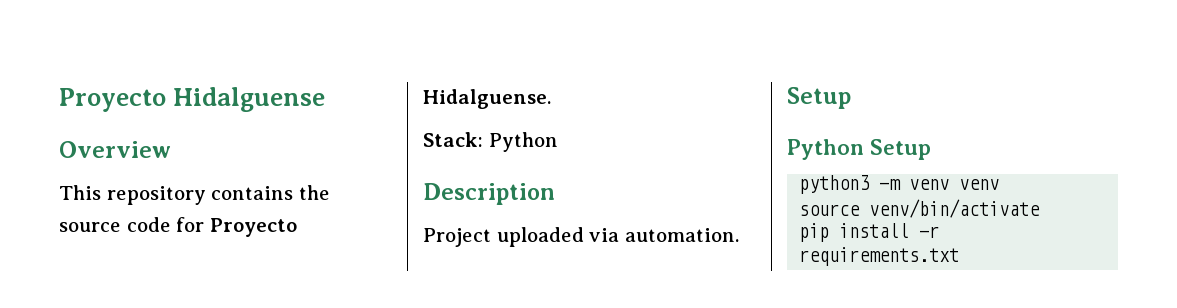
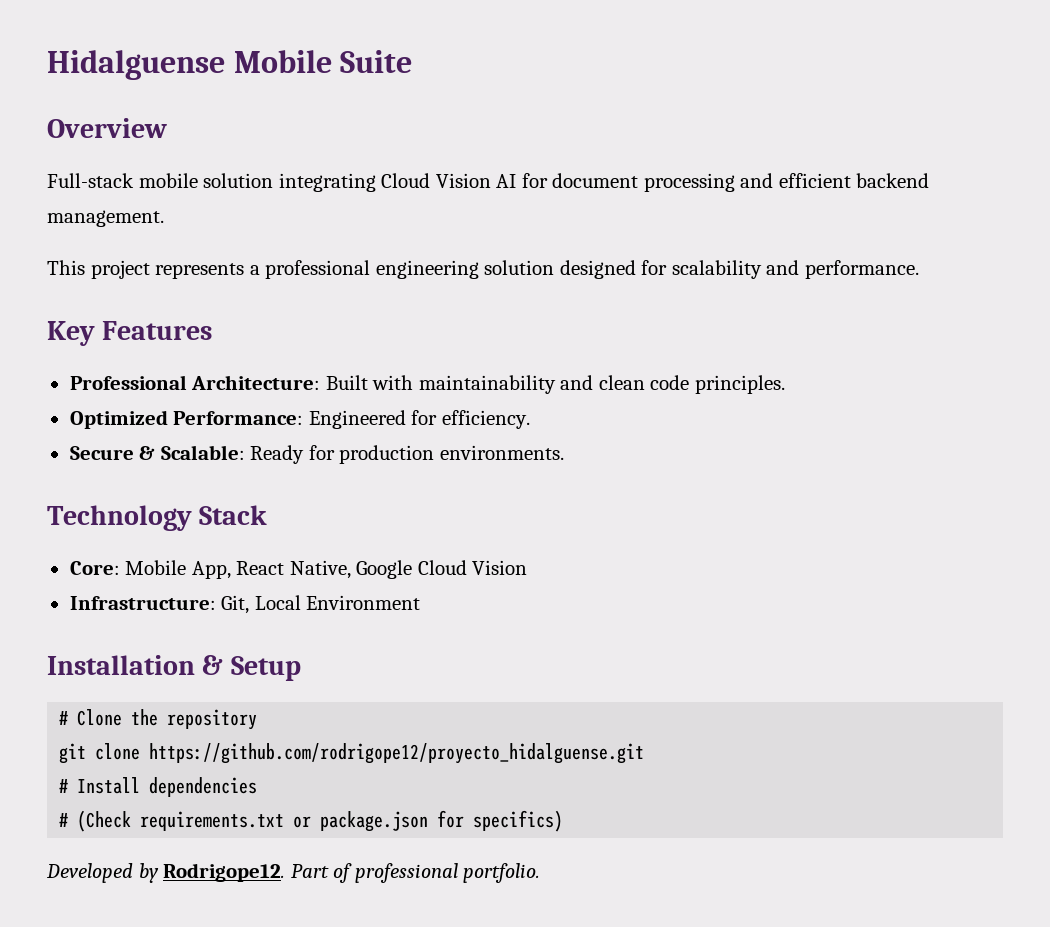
[59,88,166,112] Proyecto -> (47, 65) none
(326, 99) none -> [233,50,413,73] Mobile Suite
[59,185,330,205] [59,217,297,237] [423,89,551,109] [423,132,558,152] [423,183,555,205] [423,227,739,247] [787,87,851,109] [787,139,931,160] [799,175,1000,194] [799,199,1041,218] [799,223,940,242] [799,247,960,266] This repository contains the source code for Proyecto Hidalguense. // Stack: Python // Description // Project uploaded via automation. // Setup // Python Setup // python3 -m venv venv // source venv/bin/activate // pip install -r requirements.txt -> [47,173,930,192] [47,210,164,227] [47,260,919,279] [47,321,213,346] [69,375,785,394] [69,410,530,429] [69,445,564,464] [47,505,268,531] [69,560,528,579] [69,595,421,614] [47,655,301,681] [59,709,258,730] [59,743,645,764] [59,777,258,797] [59,810,564,832] [46,863,541,883] Full-stack mobile solution integrating Cloud Vision AI for document processing and efficient backend management. // This project represents a professional engineering solution designed for scalability and performance. // Key Features // Professional Architecture: Built with maintainability and clean code principles. // Optimized Performance: Engineered for efficiency. // Secure & Scalable: Ready for production environments. // Technology Stack // Core: Mobile App, React Native, Google Cloud Vision // Infrastructure: Git, Local Environment // Installation & Setup // # Clone the repository // git clone https://github.com/rodrigope12/proyecto_hidalguense.git // # Install dependencies // # (Check requirements.txt or package.json for specifics) // Developed by Rodrigope12. Part of professional portfolio.

